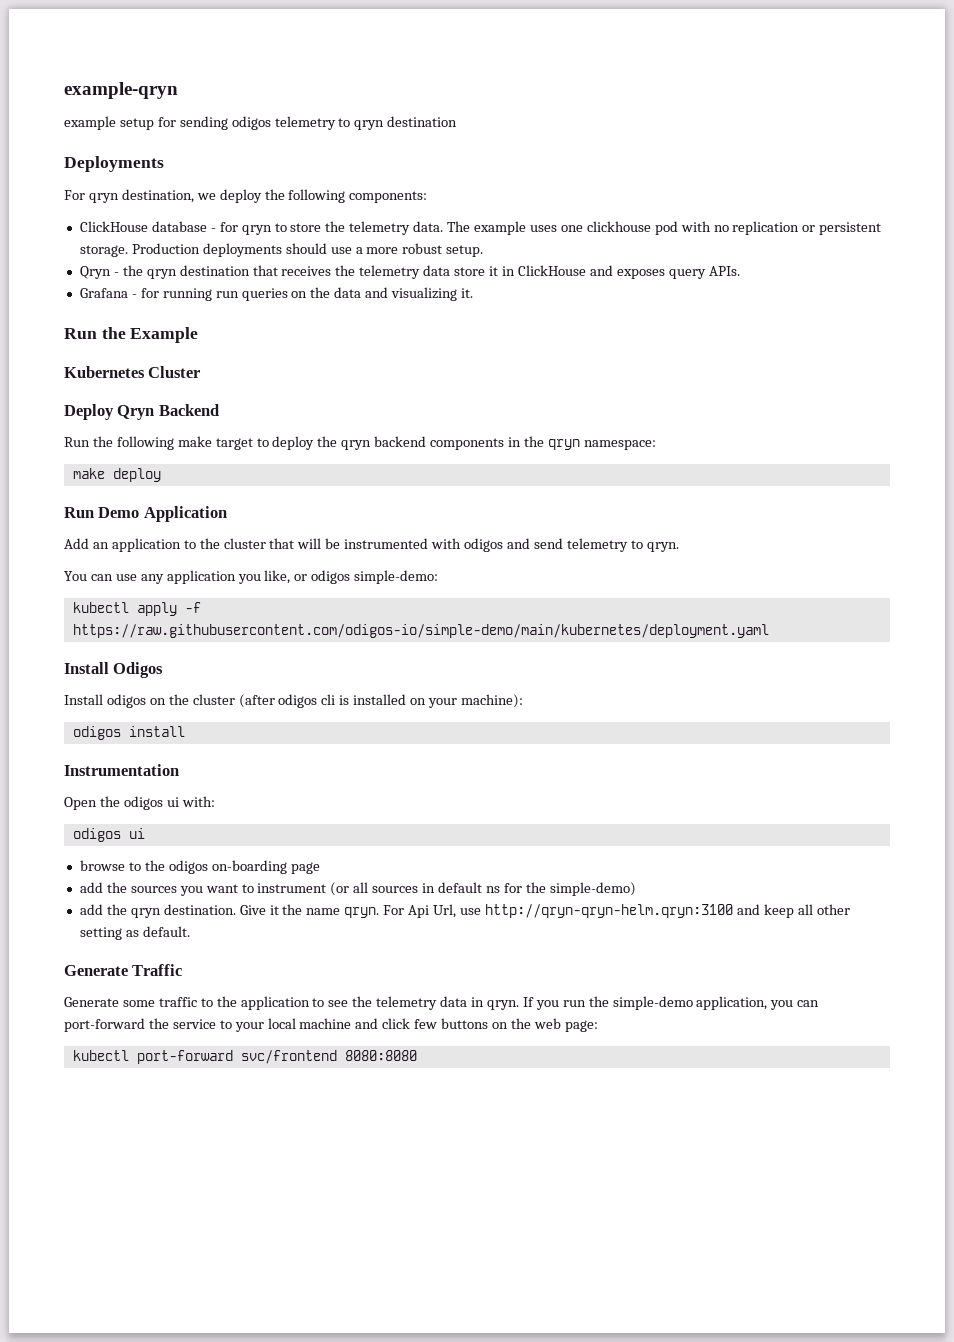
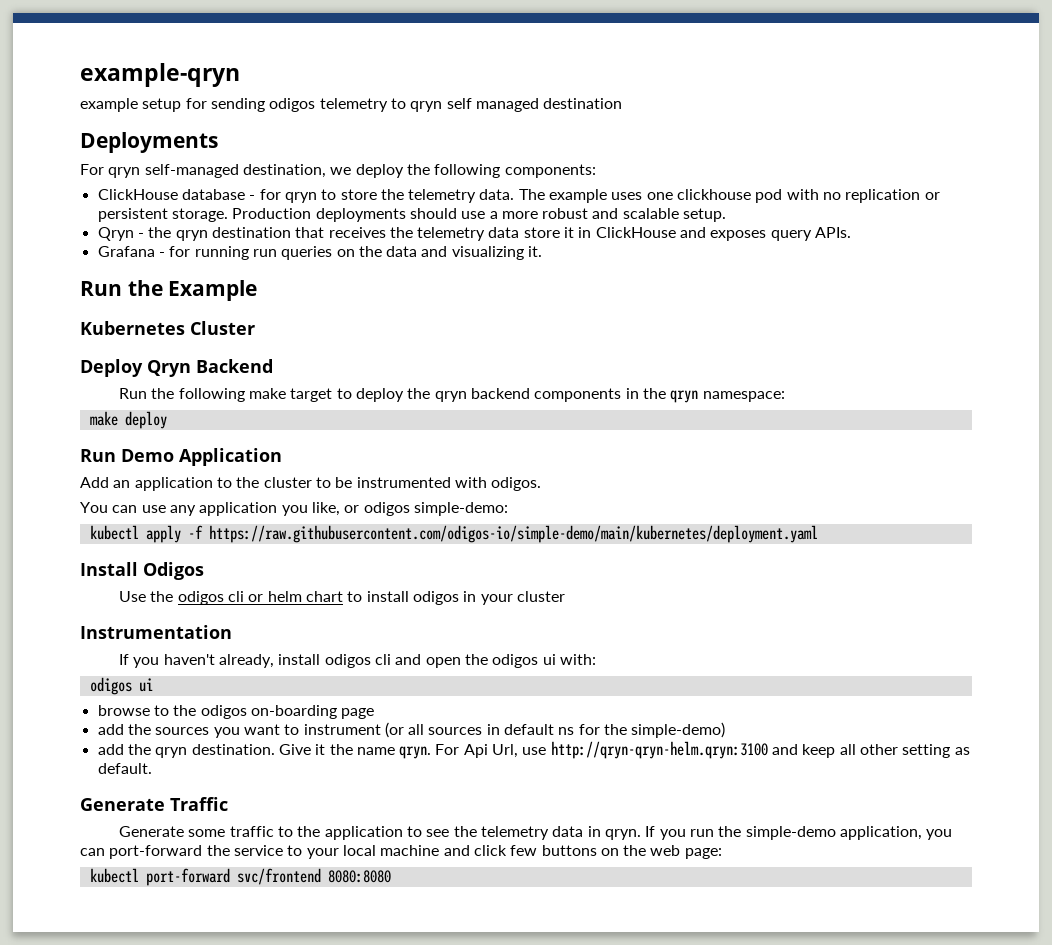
(385, 125) none -> [446,98,539,112] self managed
(119, 198) none -> [144,164,239,178] self-managed
(443, 248) none -> [592,208,679,219] and scalable
[269,538,322,549] that will -> [315,477,331,488] to
[464,538,679,552] odigos and send telemetry to qryn. -> [491,477,542,491] odigos.
[64,694,523,708] [72,726,185,740] [64,764,179,776] [64,797,97,810] Install odigos on the cluster (after odigos cli is installed on your machine): // odigos install // Instrumentation // Open -> [119,591,565,605] [80,625,232,639] [119,654,461,668] Use the odigos cli or helm chart to install odigos in your cluster // Instrumentation // If you haven't already, install odigos cli and open

